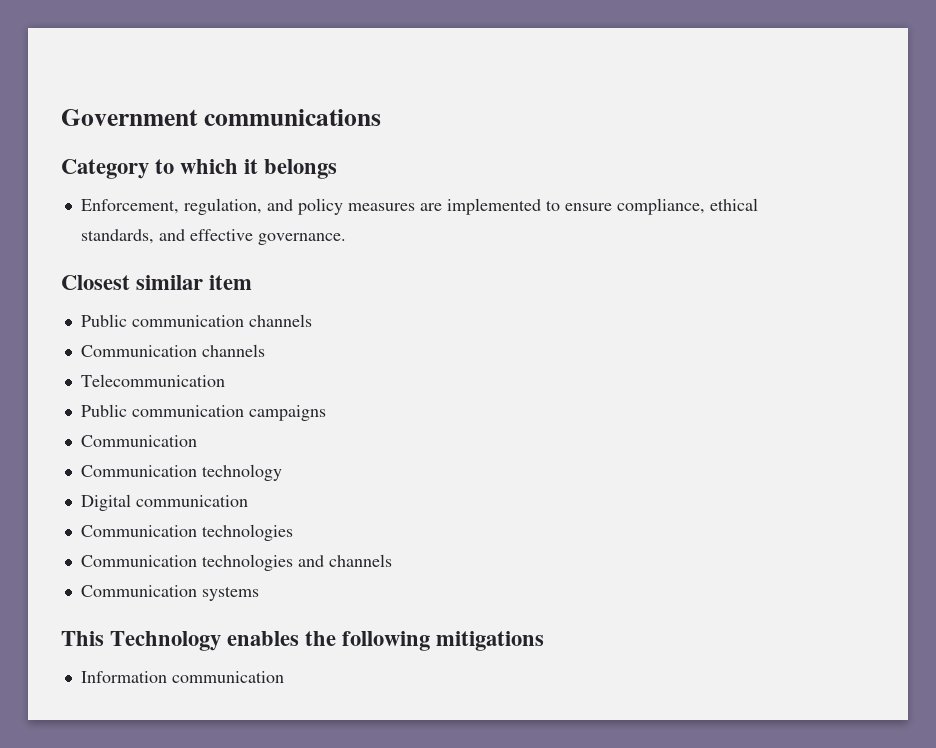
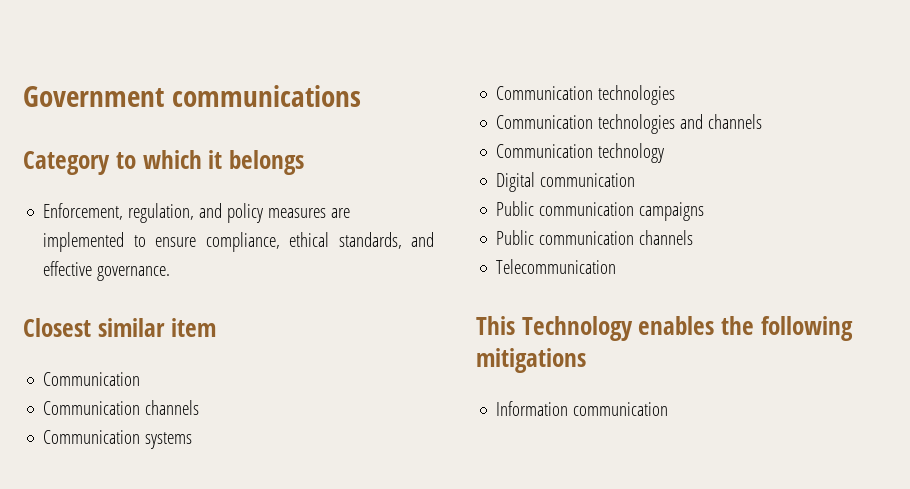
[80,314,312,327] Public communication channels -> [43,372,141,386] Communication
[80,374,225,387] [80,404,326,421] [80,435,197,447] [80,464,282,481] [80,494,248,511] Telecommunication // Public communication campaigns // Communication // Communication technology // Digital communication -> [43,430,193,449] Communication systems
[201,586,259,601] systems -> [598,143,665,163] [496,172,636,192] [496,201,705,221] [496,230,694,245] [496,259,617,274] technology // Digital communication // Public communication campaigns // Public communication channels // Telecommunication

